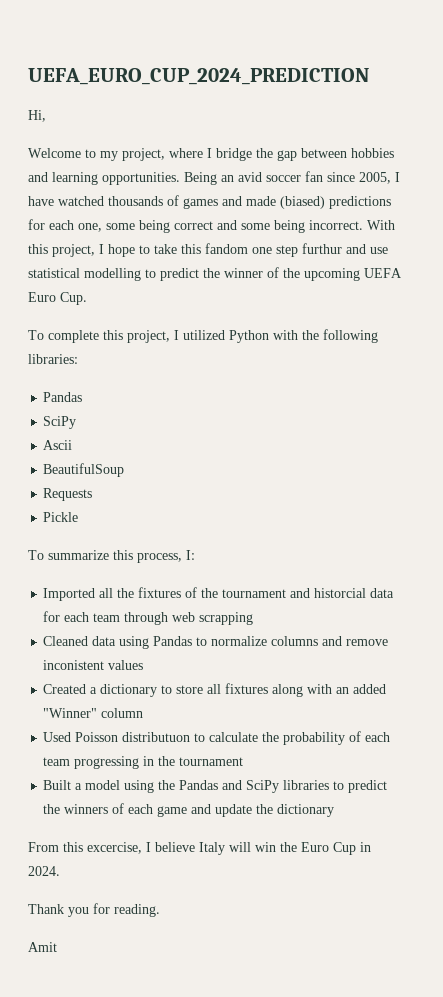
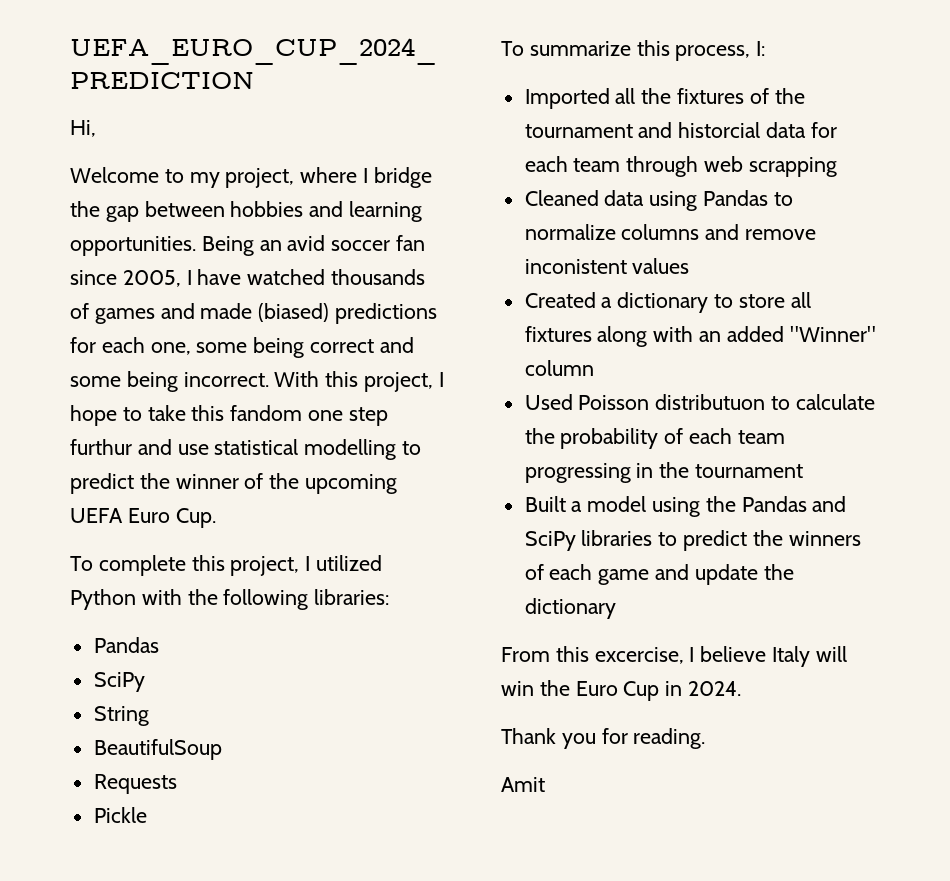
[43,440,73,450] Ascii -> [93,706,149,726] String

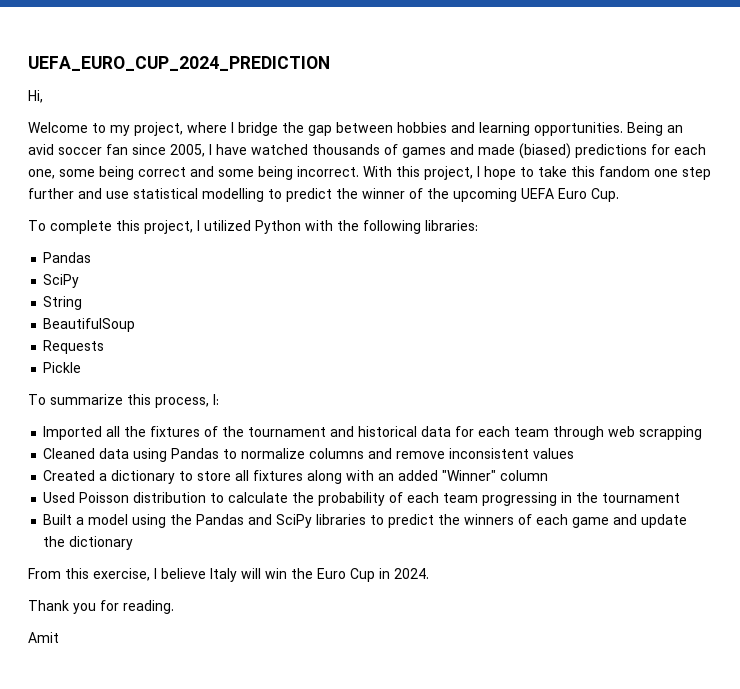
[70,439,132,455] furthur -> [28,188,74,199] further
[678,122,761,138] historcial -> [358,426,418,437] historical
[524,259,627,274] inconistent -> [449,448,530,459] inconsistent
[655,394,766,410] distributuon -> [133,492,207,503] distribution
[594,647,684,664] excercise, -> [93,568,150,581] exercise,

